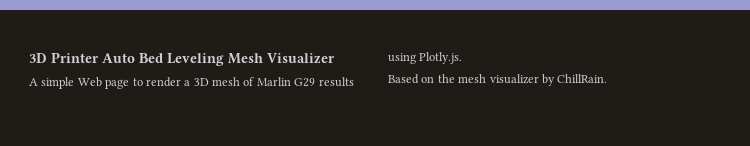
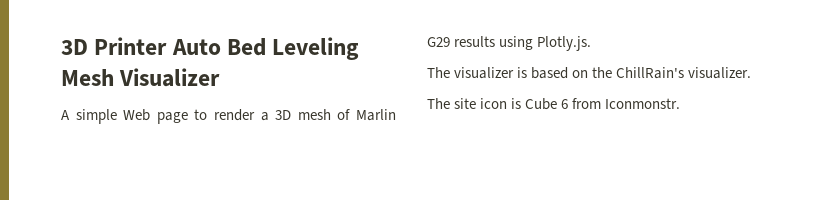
[388,74,608,86] Based on the mesh visualizer by ChillRain. -> [427,67,752,79] [427,98,681,110] The visualizer is based on the ChillRain's visualizer. // The site icon is Cube 6 from Iconmonstr.

